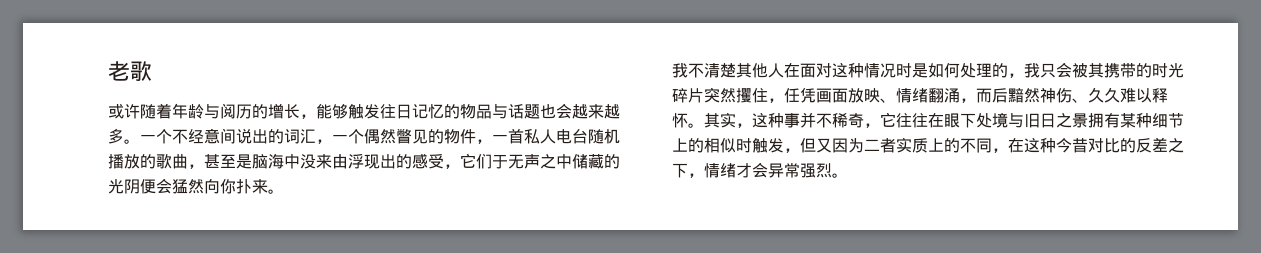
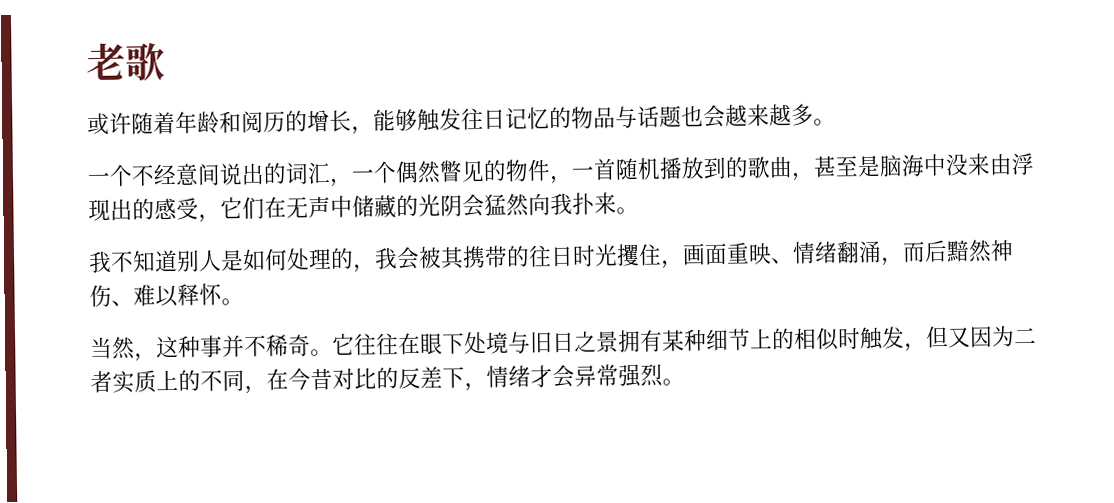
[204,104,220,119] 与 -> [219,111,242,134] 和
(140, 141) none -> (836, 122) //
[524,129,588,144] 私人电台 -> (617, 169) none
(140, 161) none -> [703,156,727,180] 到
[492,154,556,169] 于无声之 -> [264,195,331,219] 在无声
[140,179,156,194] 便 -> (463, 205) none
[220,179,236,194] 你 -> [550,192,573,216] 我
[704,63,912,78] 清楚其他人在面对这种情况时 -> [132,249,222,273] 知道别人
[1040,63,1056,78] 只 -> (398, 258) none
[1152,63,1184,78] [672,87,864,103] 时光碎片突然攫住，任凭画面放 -> [528,242,750,269] 往日时光攫住，画面重
[1088,87,1120,103] 久久 -> (134, 303) none
[704,112,736,128] 其实 -> [90,336,135,360] // 当然
[864,123,880,128] ， -> [310,348,333,357] 。
[1024,138,1056,153] 这种 -> (289, 379) none
[1168,138,1184,153] 之 -> (443, 377) none

